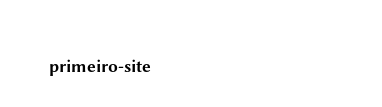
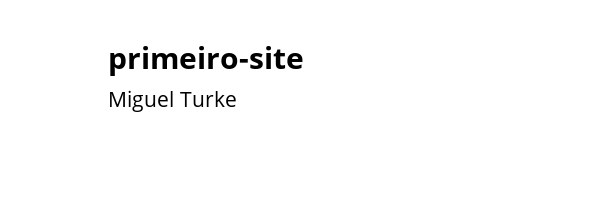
(151, 67) none -> [108,90,237,112] // Miguel Turke

